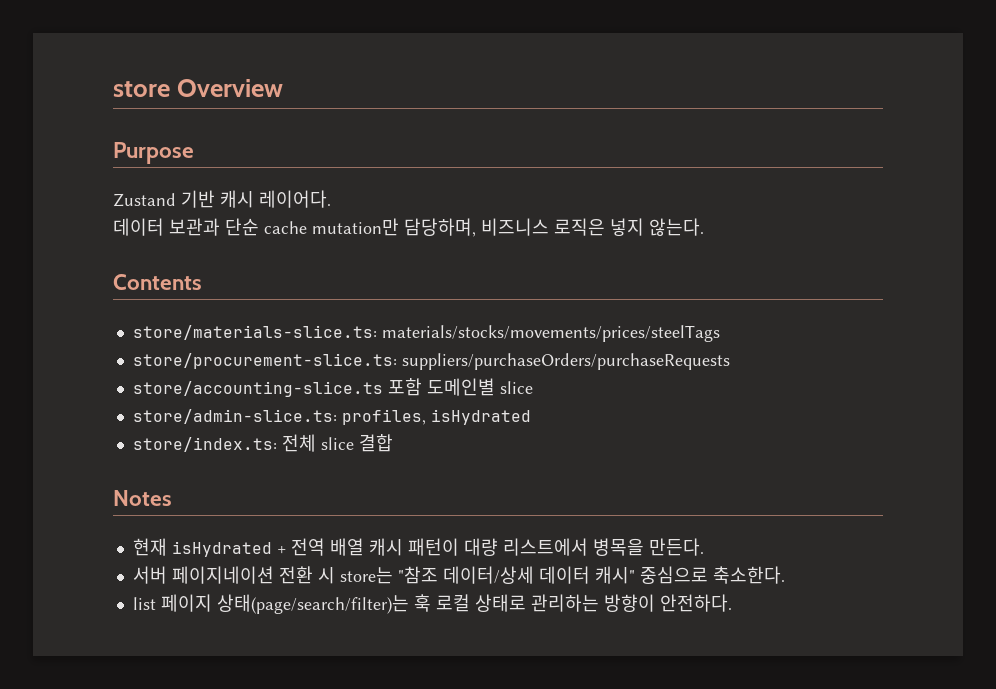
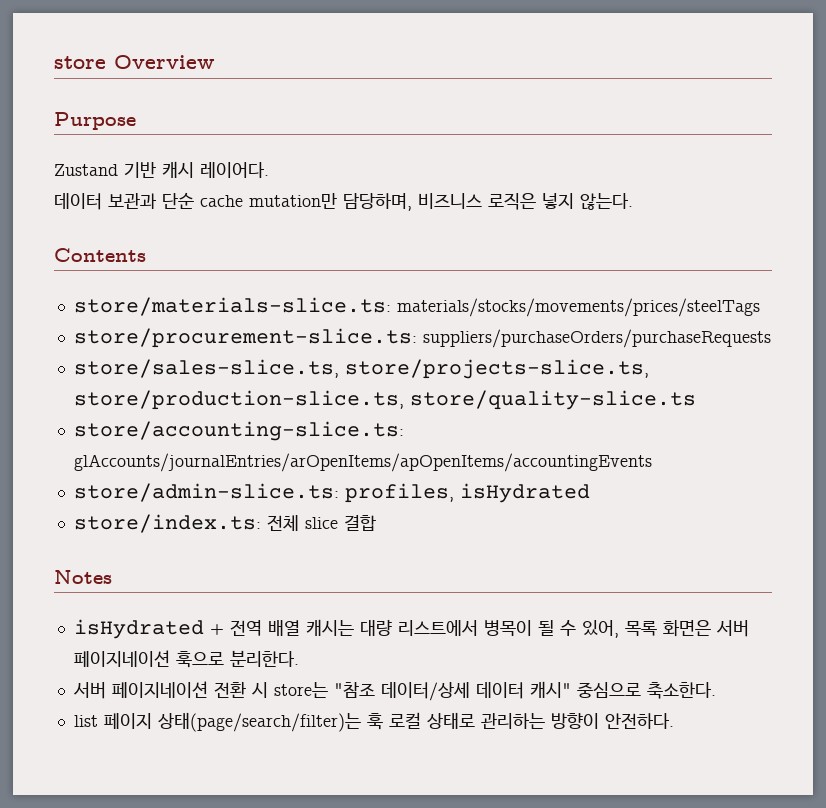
[132,378,533,397] store/accounting-slice.ts 포함 도메인별 slice -> [73,359,649,379] [73,390,696,410] [73,421,404,441] [73,453,652,472] store/sales-slice.ts, store/projects-slice.ts, store/production-slice.ts, store/quality-slice.ts // store/accounting-slice.ts: glAccounts/journalEntries/arOpenItems/apOpenItems/accountingEvents
[132,538,167,556] 현재 -> (112, 577) none
[368,538,704,556] 캐시 패턴이 대량 리스트에서 병목을 만든다. -> [305,619,749,638] [73,650,299,668] 캐시는 대량 리스트에서 병목이 될 수 있어, 목록 화면은 서버 페이지네이션 훅으로 분리한다.

